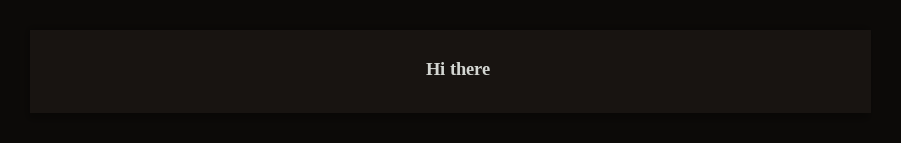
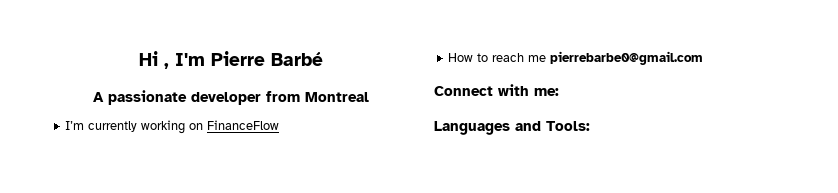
[449,62,490,75] there -> [164,51,323,69] [93,90,369,105] [65,120,280,134] [448,51,704,65] [434,84,559,96] [434,121,590,135] , I'm Pierre Barbé // A passionate developer from Montreal // I’m currently working on FinanceFlow // How to reach me pierrebarbe0@gmail.com // Connect with me: // Languages and Tools:

